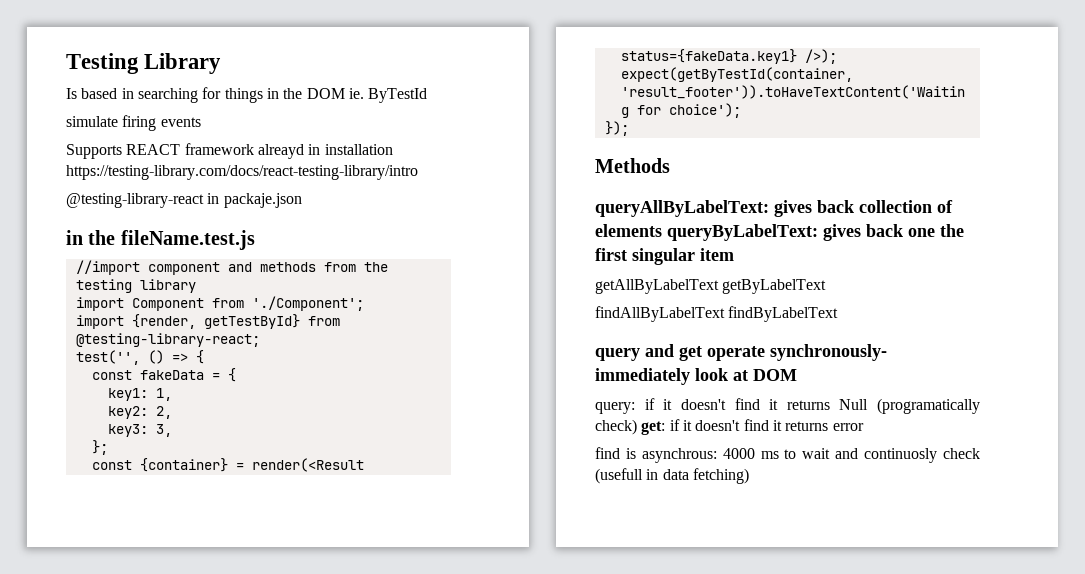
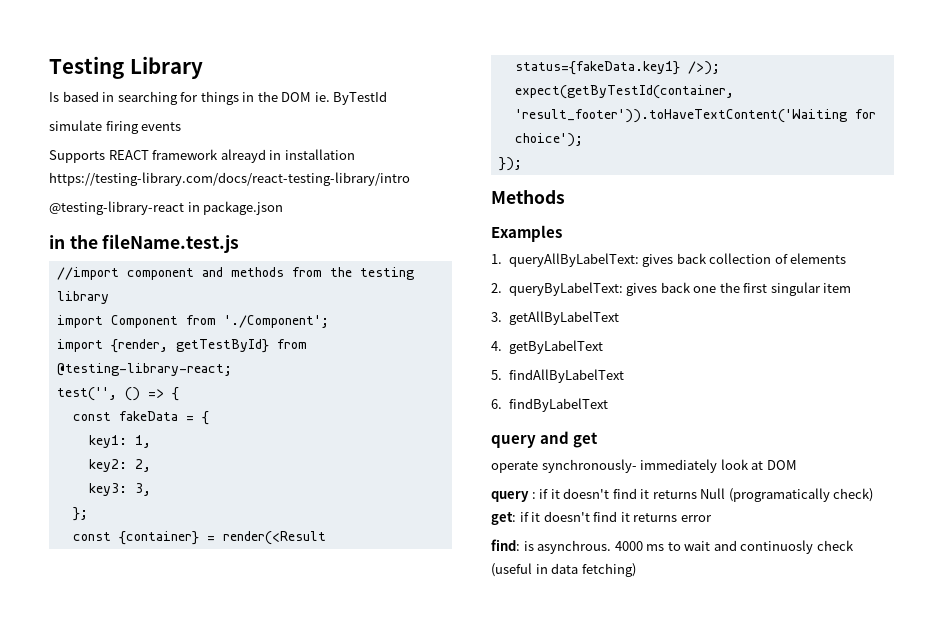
[223,193,302,208] packaje.json -> [203,201,284,215] package.json
(670, 165) none -> [491,225,562,242] [491,254,502,264] Examples // 1.
(662, 230) none -> [491,283,502,293] // 2.
(734, 254) none -> [491,312,502,322] 3.
(719, 286) none -> [491,341,502,351] // 4.
(827, 286) none -> [491,370,502,380] 5.
(725, 314) none -> [491,399,502,409] // 6.
(702, 353) none -> (599, 440) //
[595,402,635,414] query: -> [491,491,536,502] query :
[595,447,717,463] find is asynchrous: -> [491,539,612,554] find: is asynchrous.
[595,468,643,484] (usefull -> [491,563,532,577] (useful

